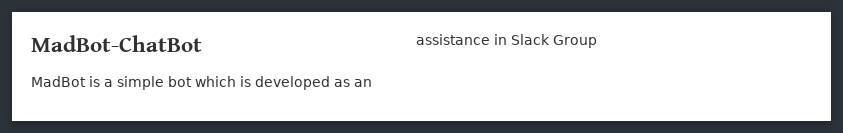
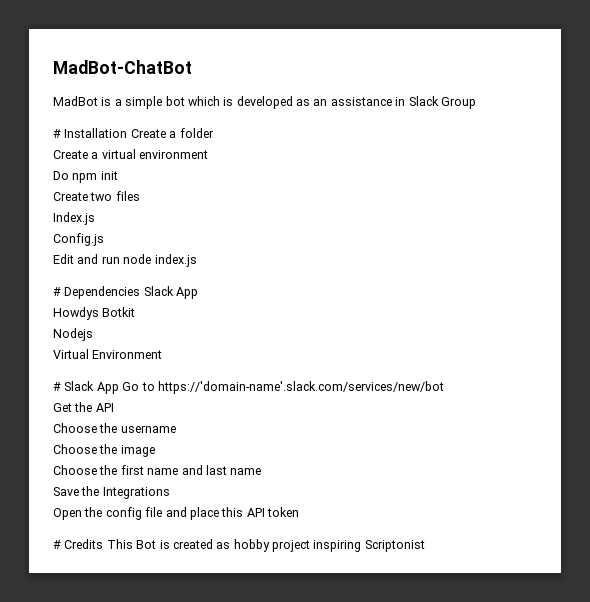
(597, 41) none -> [53,128,214,138] [53,149,209,159] [53,171,118,183] [53,191,140,201] [53,212,95,225] [53,233,104,246] [53,254,197,267] [53,286,199,299] [53,307,136,320] [53,328,93,341] [53,349,163,359] [53,381,444,394] [53,402,114,412] [53,423,176,433] [53,444,155,457] [53,465,262,475] [53,486,170,499] [53,507,299,520] [53,539,425,552] // # Installation Create a folder // Create a virtual environment // Do npm init // Create two files // Index.js // Config.js // Edit and run node index.js // # Dependencies Slack App // Howdys Botkit // Nodejs // Virtual Environment // # Slack App Go to https://'domain-name'.slack.com/services/new/bot // Get the API // Choose the username // Choose the image // Choose the first name and last name // Save the Integrations // Open the config file and place this API token // # Credits This Bot is created as hobby project inspiring Scriptonist

